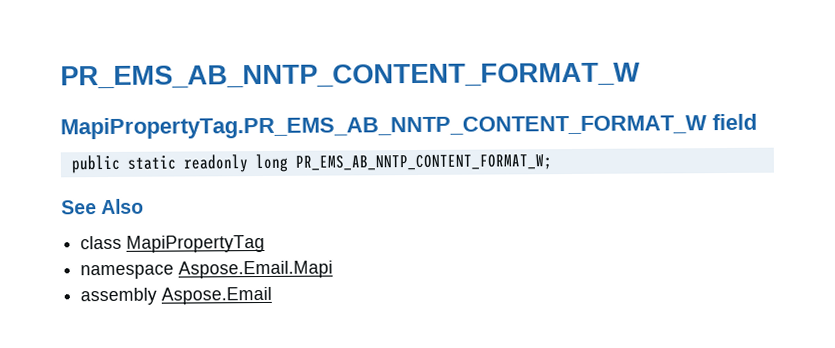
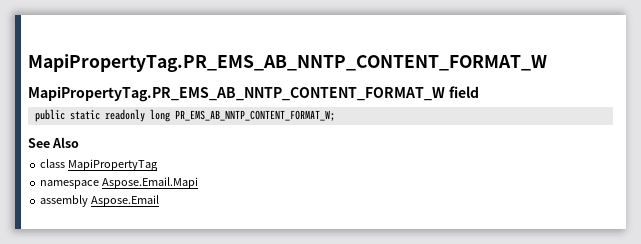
[60,62,640,90] PR_EMS_AB_NNTP_CONTENT_FORMAT_W -> [28,54,547,72] MapiPropertyTag.PR_EMS_AB_NNTP_CONTENT_FORMAT_W

